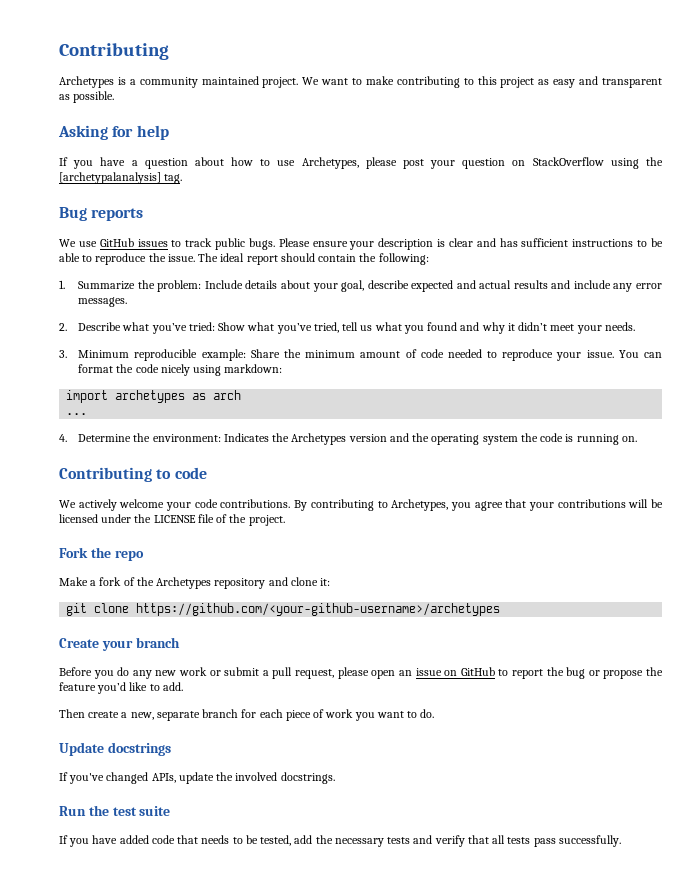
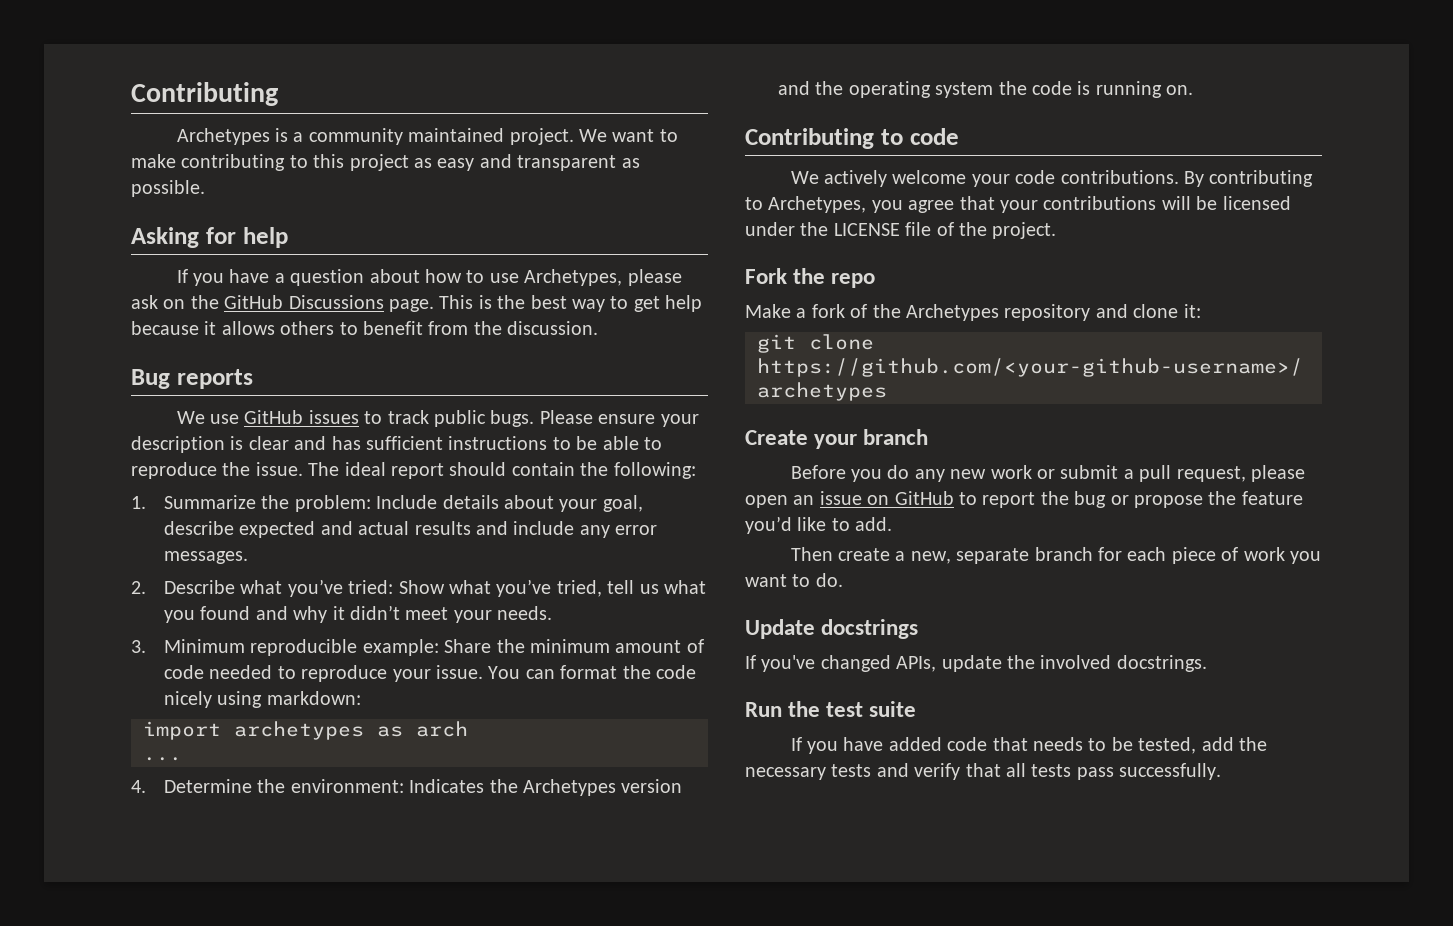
[402,157,663,169] [59,172,183,184] post your question on StackOverflow using the [archetypalanalysis] tag. -> [131,295,703,312] [131,321,599,335] ask on the GitHub Discussions page. This is the best way to get help because it allows others to benefit from the discussion.

